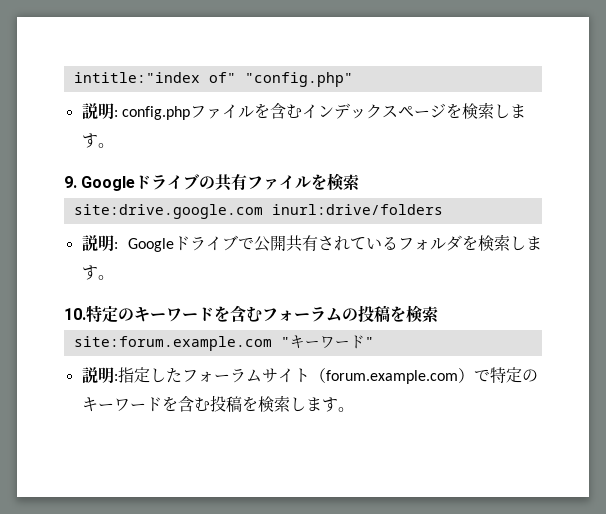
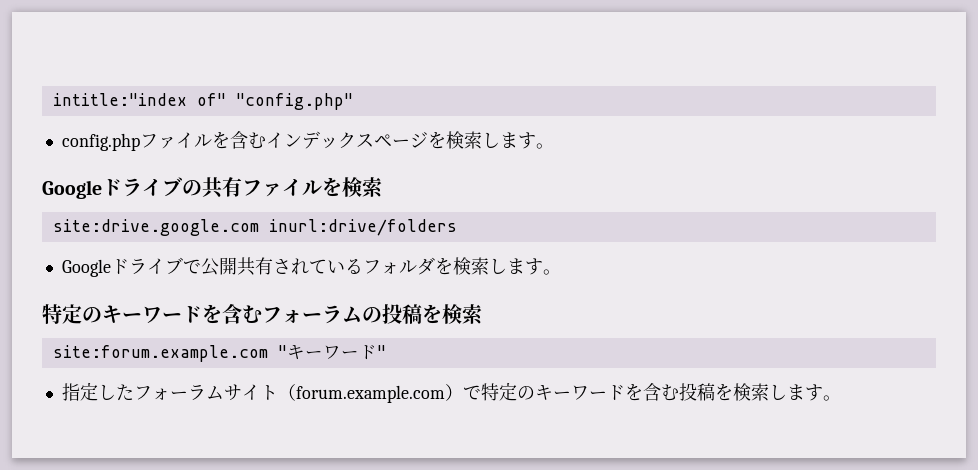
[81,103,118,119] 説明: -> (353, 101) none
[64,176,77,188] 9. -> (554, 146) none
[81,235,118,251] 説明: -> (457, 227) none
[64,308,86,320] 10. -> (561, 272) none
[81,367,118,383] 説明: -> (386, 351) none

